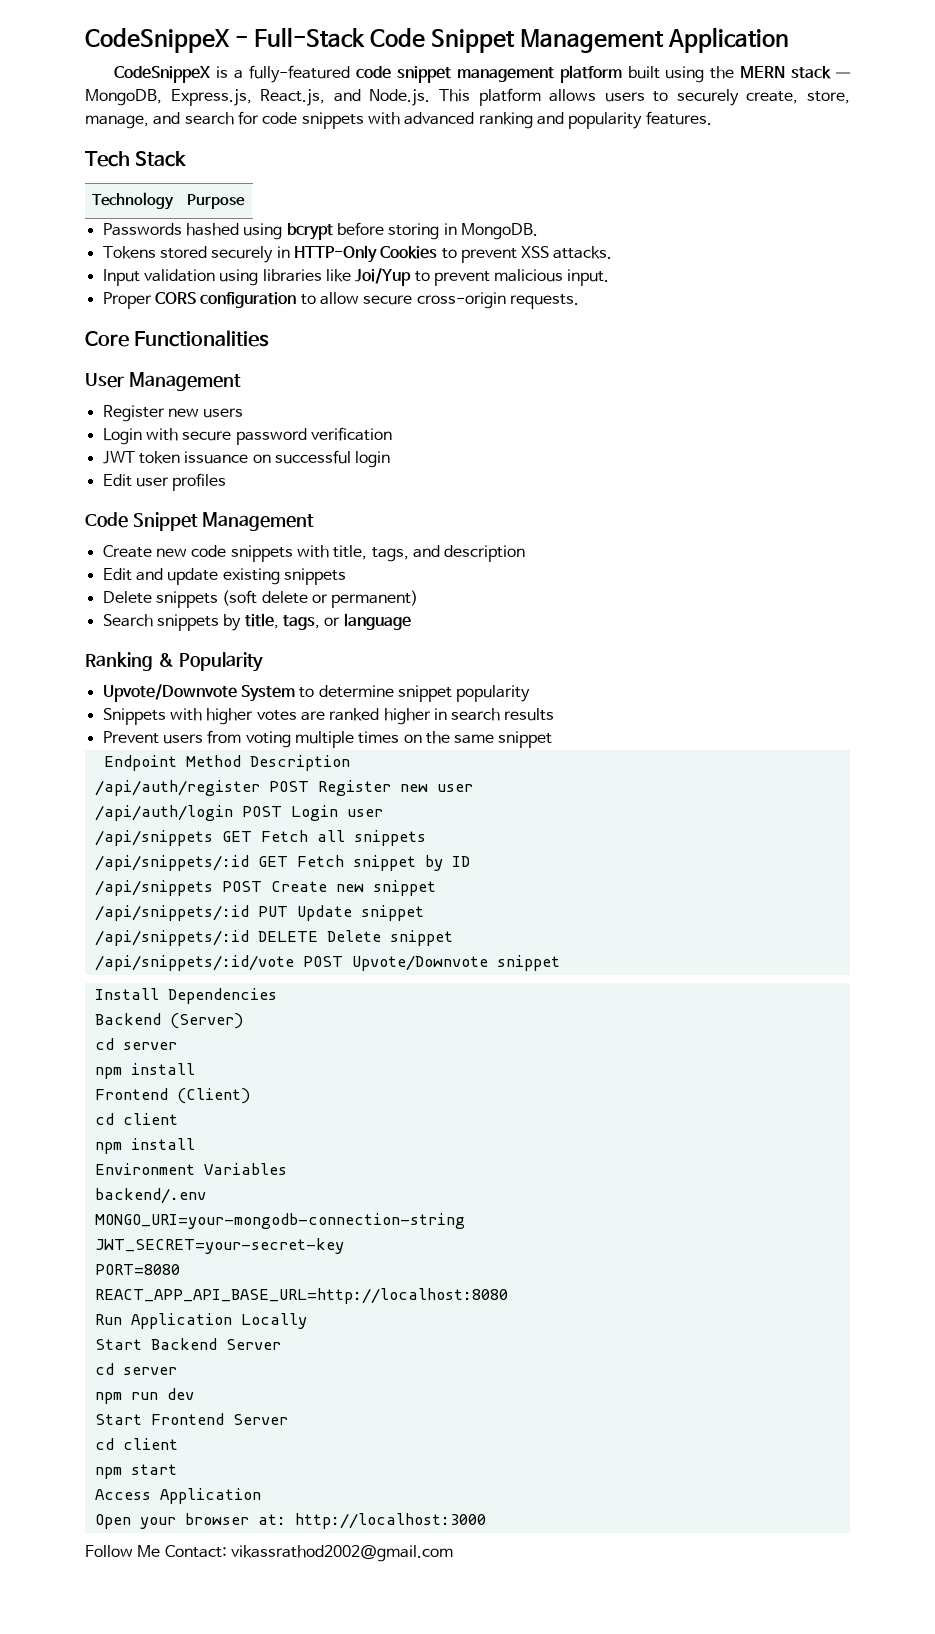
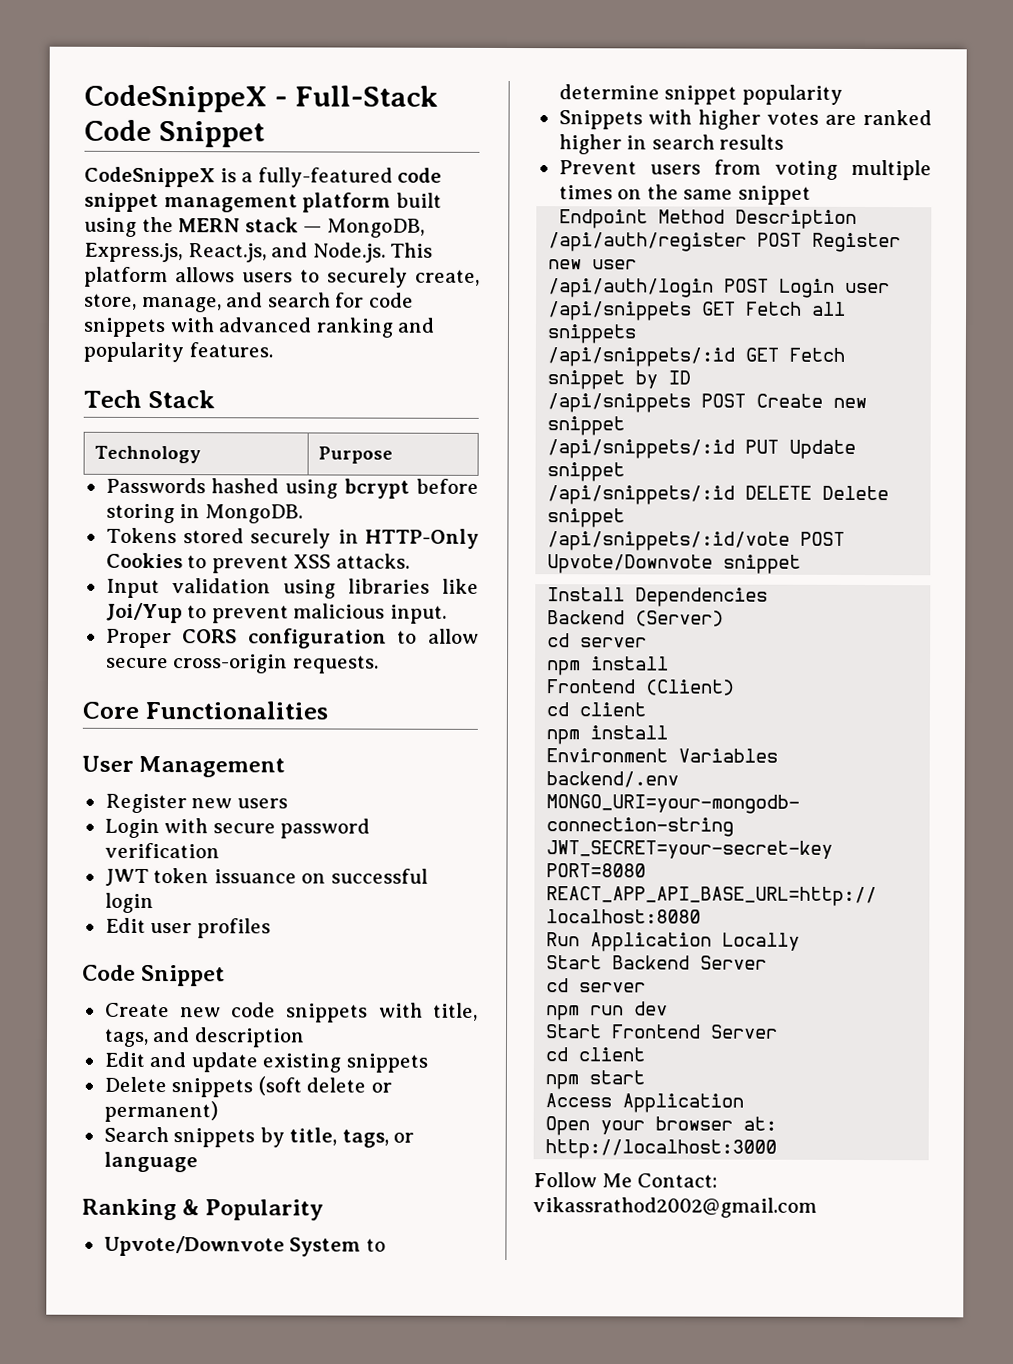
[520,27,790,53] Management Application -> (265, 134) none
[201,512,314,531] Management -> (226, 975) none

